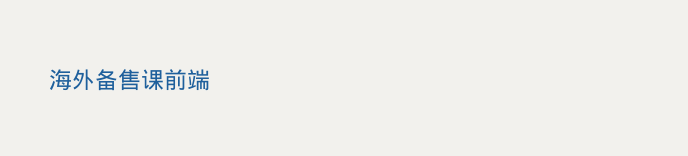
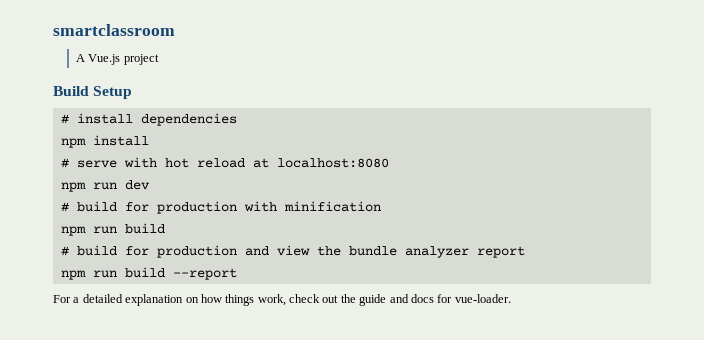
[49,69,210,91] 海外备售课前端 -> [53,24,175,36] [76,54,159,65] [53,86,133,99] [60,113,237,126] [60,135,149,148] [60,157,389,168] [60,180,150,192] [60,201,381,214] [60,223,165,236] [60,245,525,258] [60,267,237,280] [53,294,511,306] smartclassroom // A Vue.js project // Build Setup // # install dependencies // npm install // # serve with hot reload at localhost:8080 // npm run dev // # build for production with minification // npm run build // # build for production and view the bundle analyzer report // npm run build --report // For a detailed explanation on how things work, check out the guide and docs for vue-loader.

